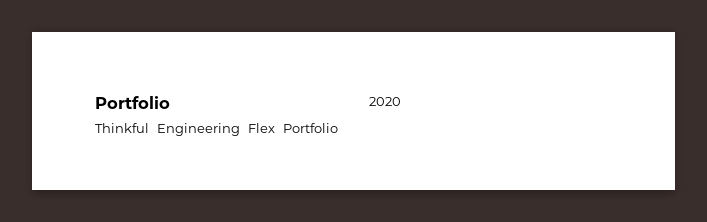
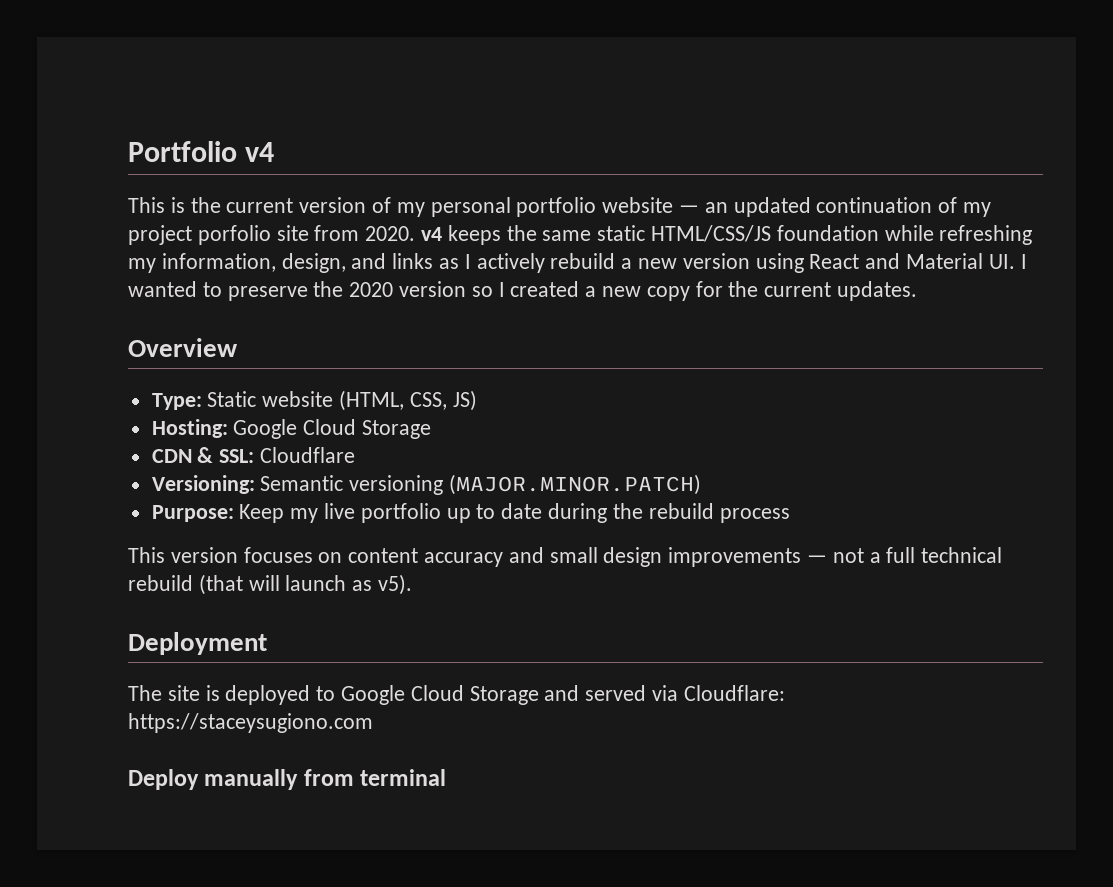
[95,96,170,109] [95,123,338,136] [369,97,401,106] Portfolio // Thinkful Engineering Flex Portfolio 2020 -> [128,141,275,162] [128,197,992,217] [128,225,1033,245] [128,253,1027,273] [128,281,918,301] [128,338,238,357] [151,390,477,411] [151,419,432,439] [151,447,356,463] [151,474,702,495] [151,503,790,523] [128,547,1003,567] [128,574,413,595] [128,632,267,655] [128,685,785,705] [128,713,373,733] [128,769,447,790] Portfolio v4 // This is the current version of my personal portfolio website — an updated continuation of my project porfolio site from 2020. v4 keeps the same static HTML/CSS/JS foundation while refreshing my information, design, and links as I actively rebuild a new version using React and Material UI. I wanted to preserve the 2020 version so I created a new copy for the current updates. // Overview // Type: Static website (HTML, CSS, JS) // Hosting: Google Cloud Storage // CDN & SSL: Cloudflare // Versioning: Semantic versioning (MAJOR.MINOR.PATCH) // Purpose: Keep my live portfolio up to date during the rebuild process // This version focuses on content accuracy and small design improvements — not a full technical rebuild (that will launch as v5). // Deployment // The site is deployed to Google Cloud Storage and served via Cloudflare: // https://staceysugiono.com // Deploy manually from terminal

